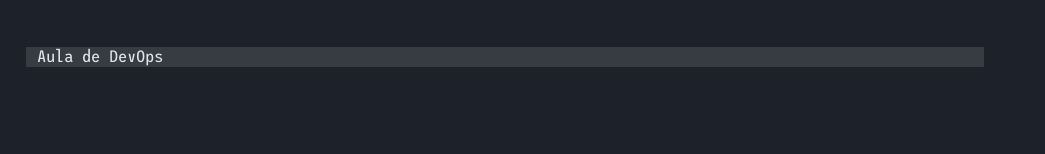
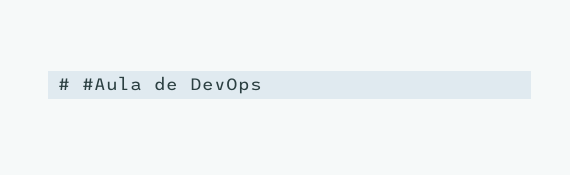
[36,48,73,63] Aula -> [57,76,142,91] # #Aula

